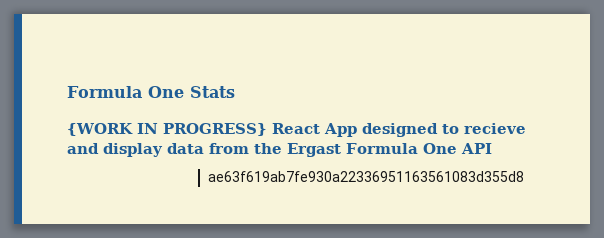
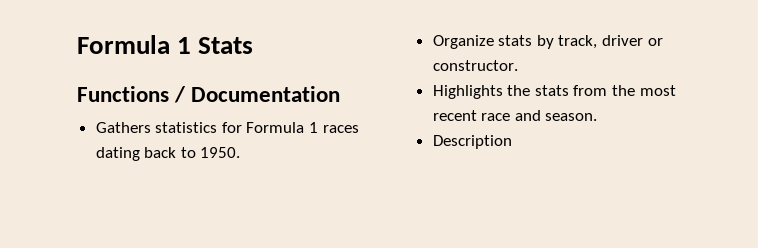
[67,86,184,98] Formula One -> [77,35,192,54] Formula 1
[67,123,526,137] [67,143,492,157] [208,171,524,182] {WORK IN PROGRESS} React App designed to recieve and display data from the Ergast Formula One API // ae63f619ab7fe930a22336951163561083d355d8 -> [77,86,341,103] [95,122,359,133] [95,147,241,161] [432,35,663,49] [432,60,518,71] [432,85,676,99] [432,110,598,121] [432,135,512,149] Functions / Documentation // Gathers statistics for Formula 1 races dating back to 1950. // Organize stats by track, driver or constructor. // Highlights the stats from the most recent race and season. // Description

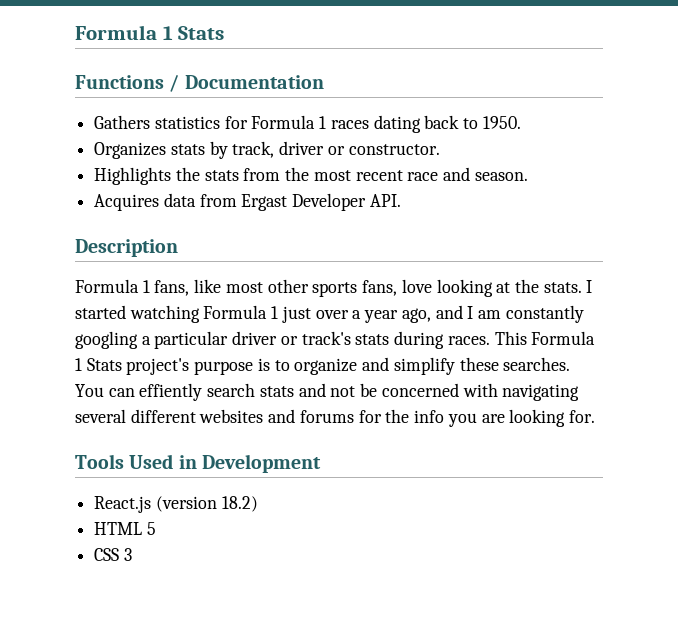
[432,35,494,49] Organize -> [94,142,167,159] Organizes
[432,135,512,149] Description -> [94,193,401,211] [75,239,178,257] [75,279,593,297] [75,305,584,323] [75,331,596,349] [75,357,571,375] [75,383,580,401] [75,409,595,427] [75,454,321,473] [94,496,258,513] [94,522,156,535] [94,548,132,561] Acquires data from Ergast Developer API. // Description // Formula 1 fans, like most other sports fans, love looking at the stats. I started watching Formula 1 just over a year ago, and I am constantly googling a particular driver or track's stats during races. This Formula 1 Stats project's purpose is to organize and simplify these searches. You can effiently search stats and not be concerned with navigating several different websites and forums for the info you are looking for. // Tools Used in Development // React.js (version 18.2) // HTML 5 // CSS 3

